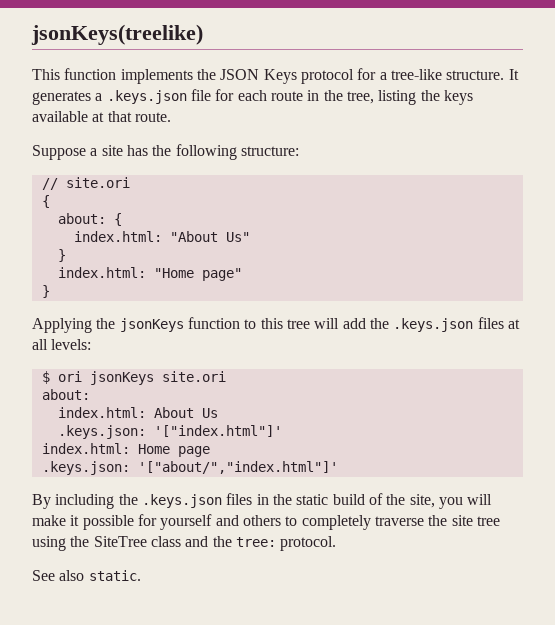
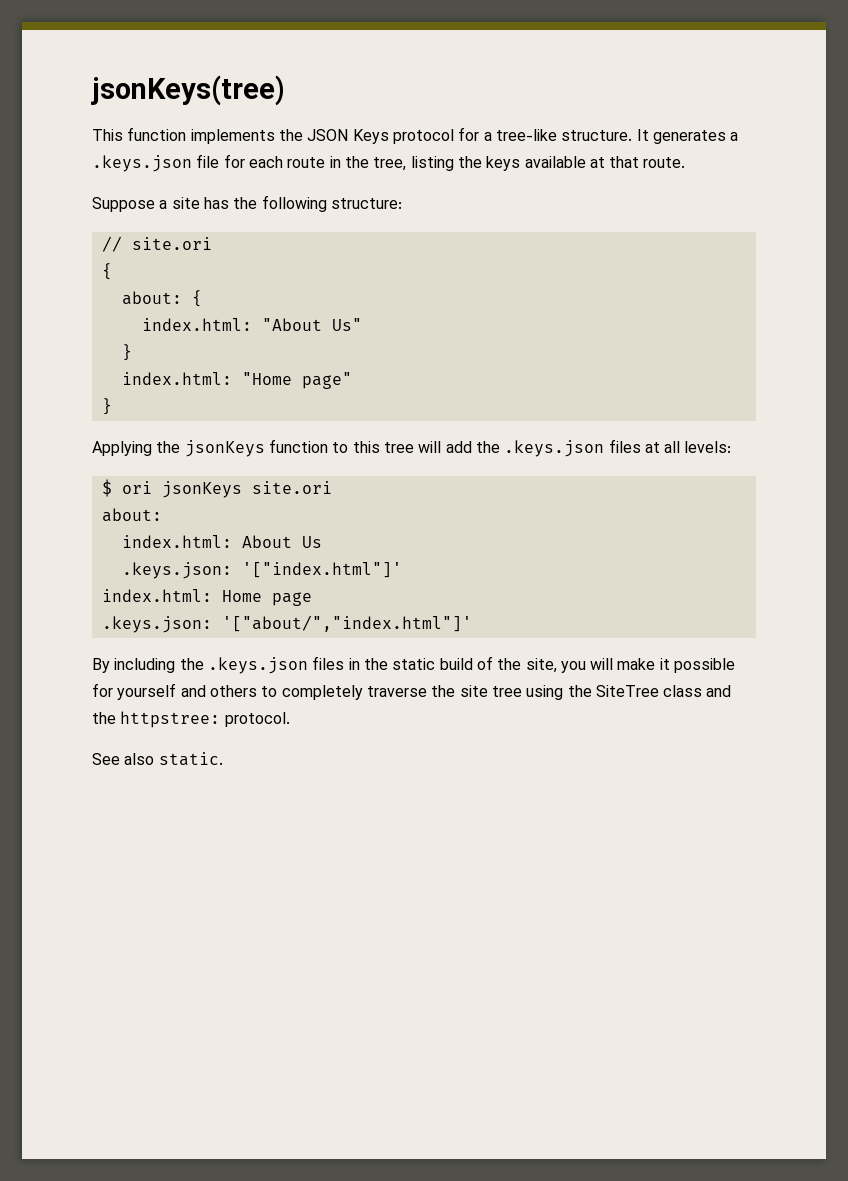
[31,24,203,45] jsonKeys(treelike) -> [91,75,285,106] jsonKeys(tree)
[235,537,276,547] tree: -> [120,711,221,728] httpstree:

